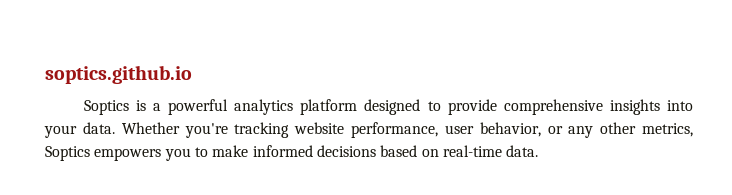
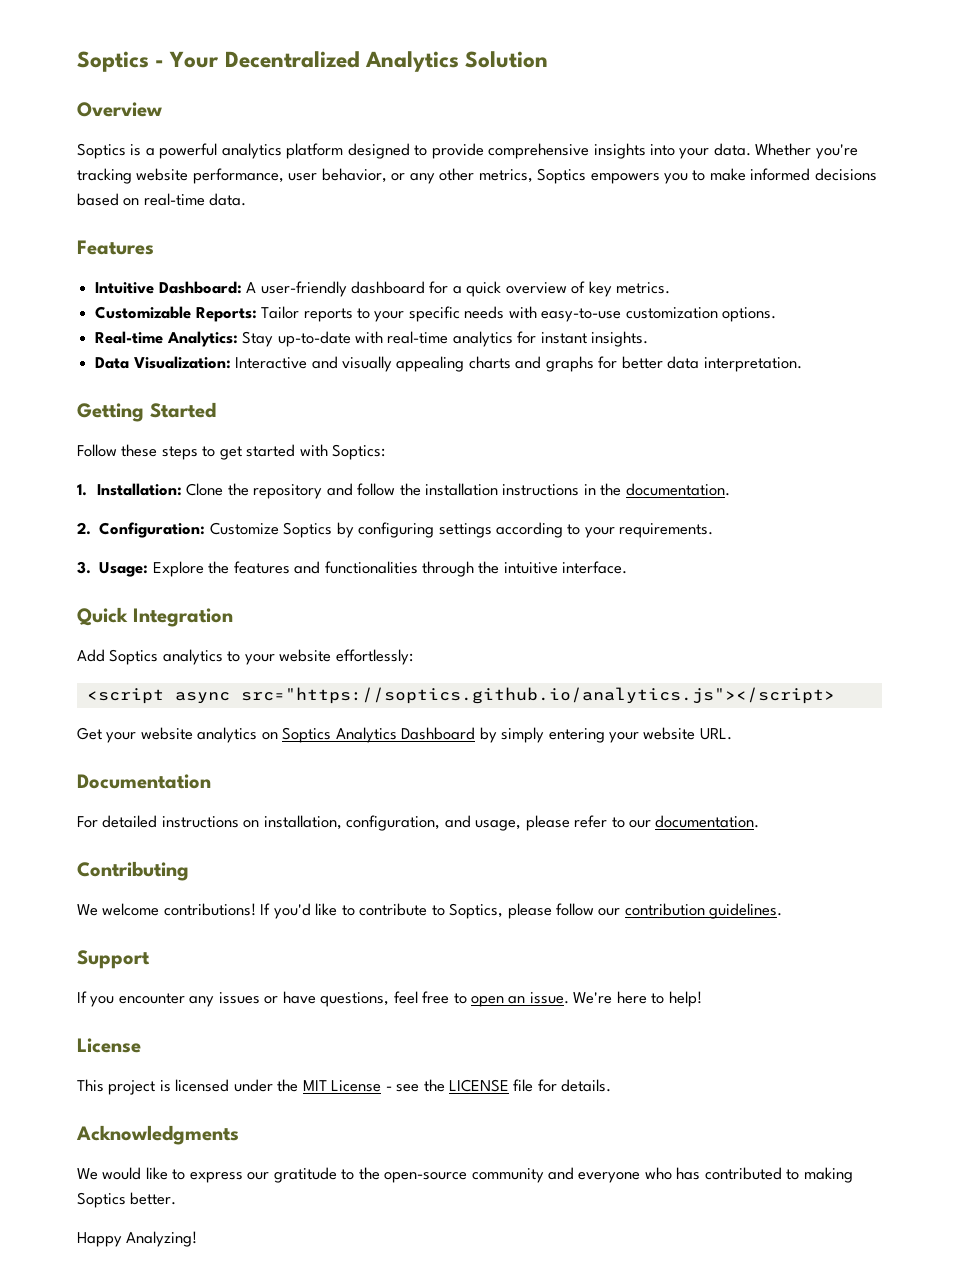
[45,65,192,84] soptics.github.io -> [77,51,549,72] [77,102,162,117] Soptics - Your Decentralized Analytics Solution // Overview
(539, 151) none -> [77,240,154,255] [95,281,671,297] [95,306,777,322] [95,331,649,347] [95,356,802,372] [77,402,216,422] [77,444,386,460] [77,483,730,499] [77,522,714,538] [77,561,628,577] [77,607,233,627] [77,649,413,665] [86,687,835,704] [77,727,732,743] [77,774,211,789] [77,815,760,831] [77,861,189,881] [77,903,783,919] [77,950,150,969] [77,991,702,1007] [77,1038,141,1053] [77,1079,612,1095] [76,1125,239,1145] [77,1167,853,1183] [77,1192,177,1208] [77,1231,198,1247] // Features // Intuitive Dashboard: A user-friendly dashboard for a quick overview of key metrics. // Customizable Reports: Tailor reports to your specific needs with easy-to-use customization options. // Real-time Analytics: Stay up-to-date with real-time analytics for instant insights. // Data Visualization: Interactive and visually appealing charts and graphs for better data interpretation. // Getting Started // Follow these steps to get started with Soptics: // 1. Installation: Clone the repository and follow the installation instructions in the documentation. // 2. Configuration: Customize Soptics by configuring settings according to your requirements. // 3. Usage: Explore the features and functionalities through the intuitive interface. // Quick Integration // Add Soptics analytics to your website effortlessly: // <script async src="https://soptics.github.io/analytics.js"></script> // Get your website analytics on Soptics Analytics Dashboard by simply entering your website URL. // Documentation // For detailed instructions on installation, configuration, and usage, please refer to our documentation. // Contributing // We welcome contributions! If you'd like to contribute to Soptics, please follow our contribution guidelines. // Support // If you encounter any issues or have questions, feel free to open an issue. We're here to help! // License // This project is licensed under the MIT License - see the LICENSE file for details. // Acknowledgments // We would like to express our gratitude to the open-source community and everyone who has contributed to making Soptics better. // Happy Analyzing!

